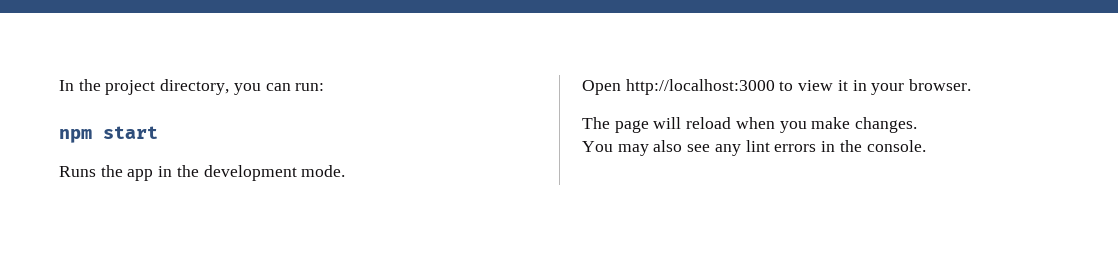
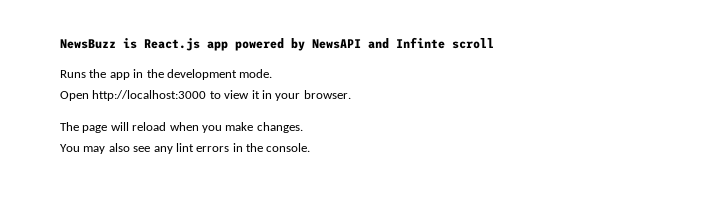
[59,79,325,95] [59,126,158,143] In the project directory, you can run: // npm start -> [60,37,494,51] NewsBuzz is React.js app powered by NewsAPI and Infinte scroll

